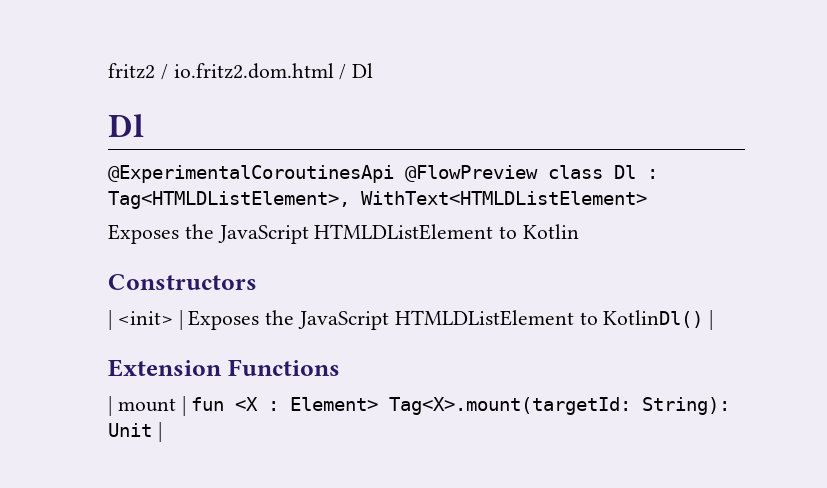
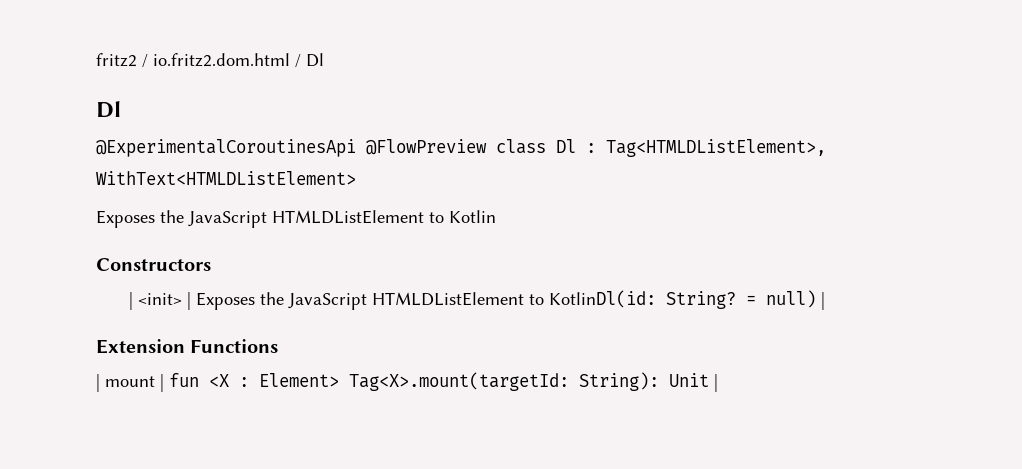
[603,310,704,328] KotlinDl() -> [549,290,817,309] KotlinDl(id: String? = null)

